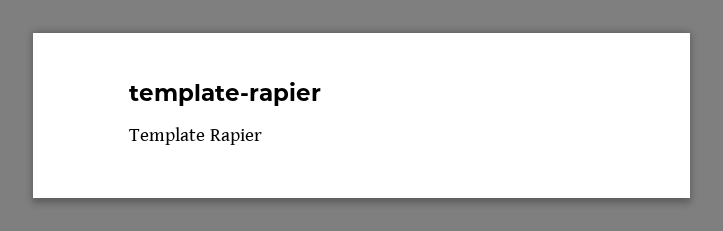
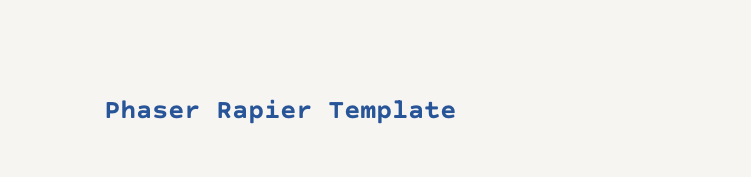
[129,82,321,106] [129,127,262,145] template-rapier // Template Rapier -> [104,99,456,124] Phaser Rapier Template

